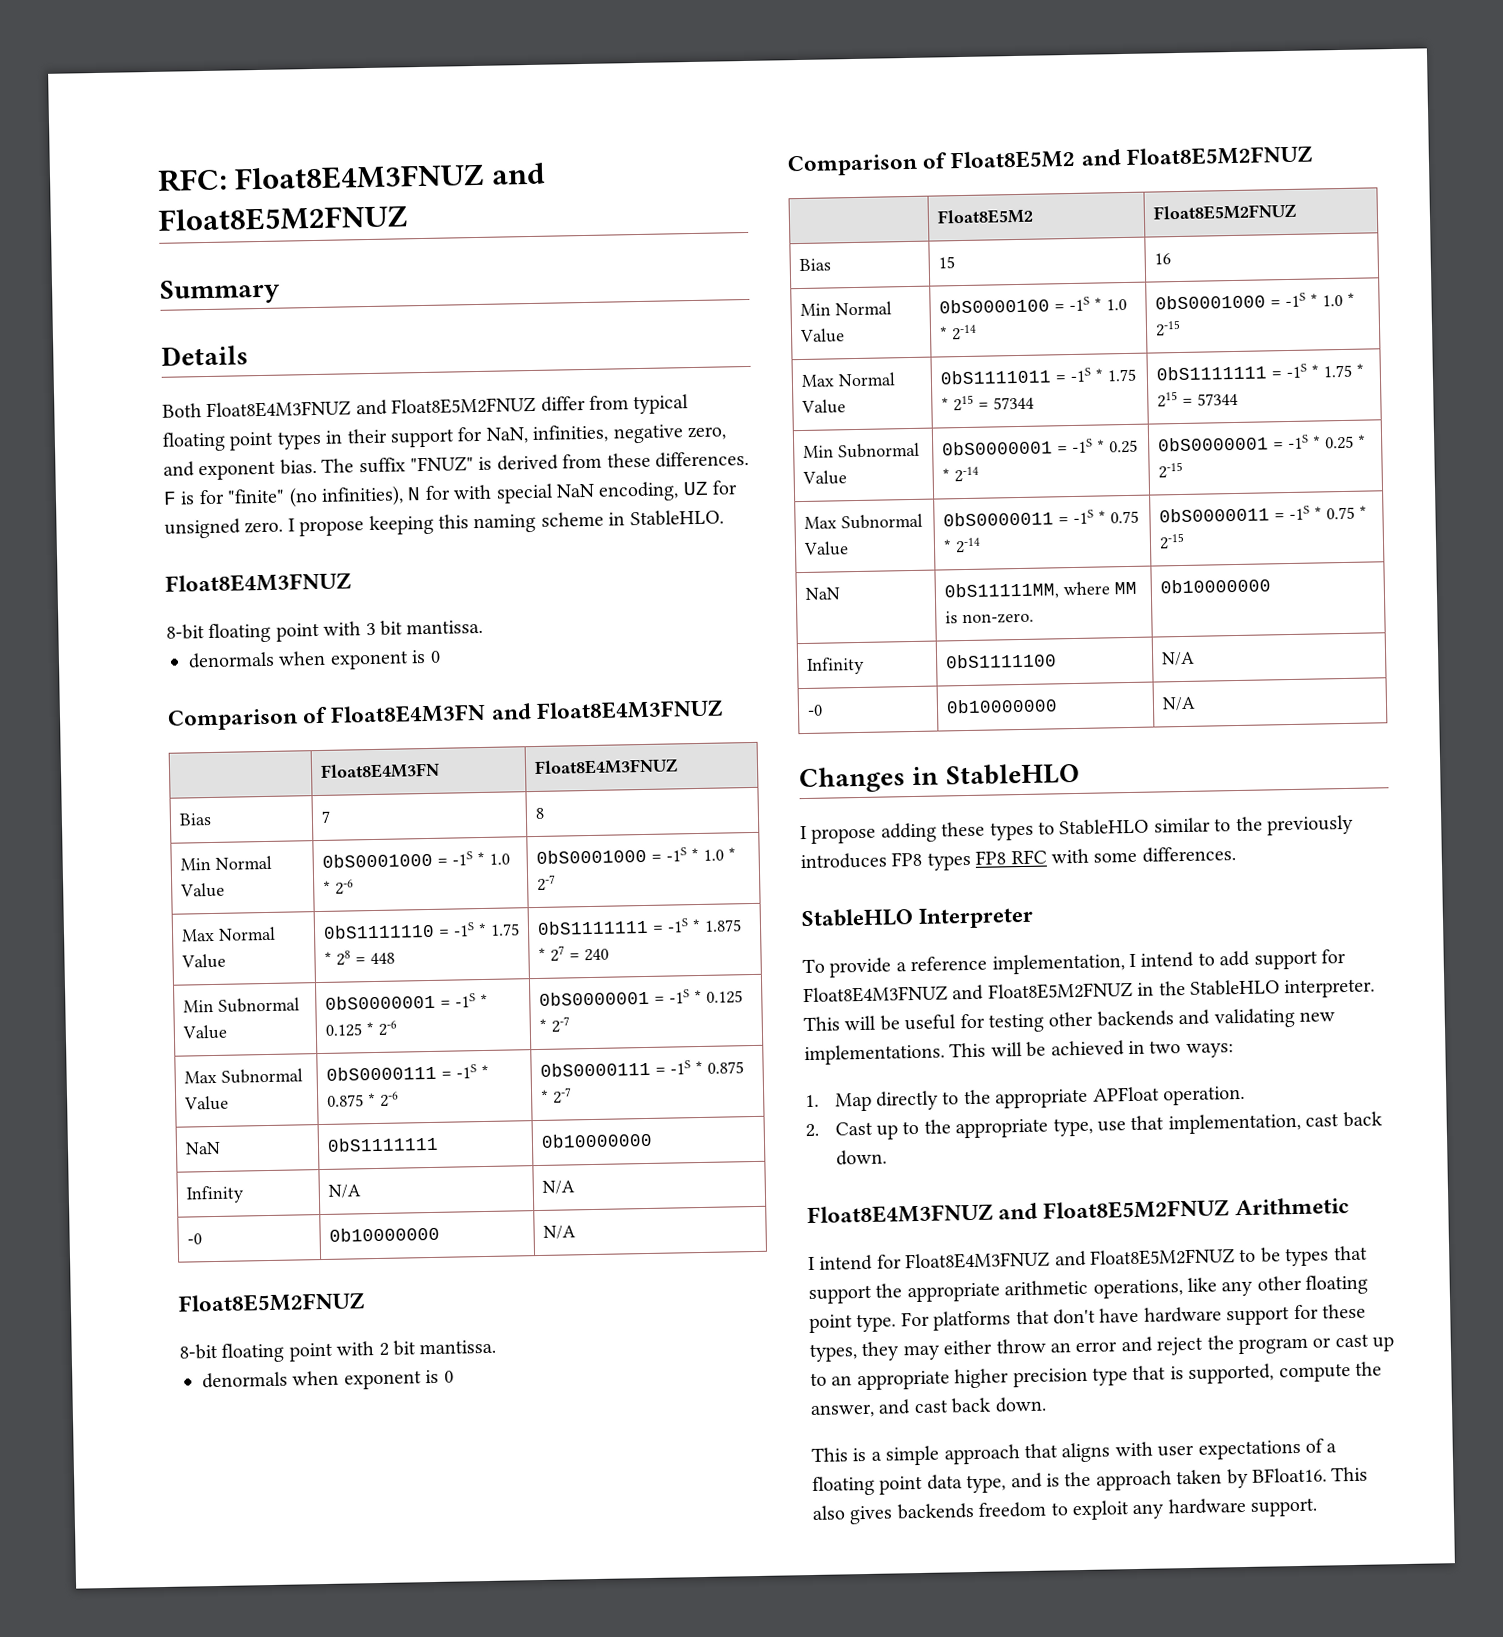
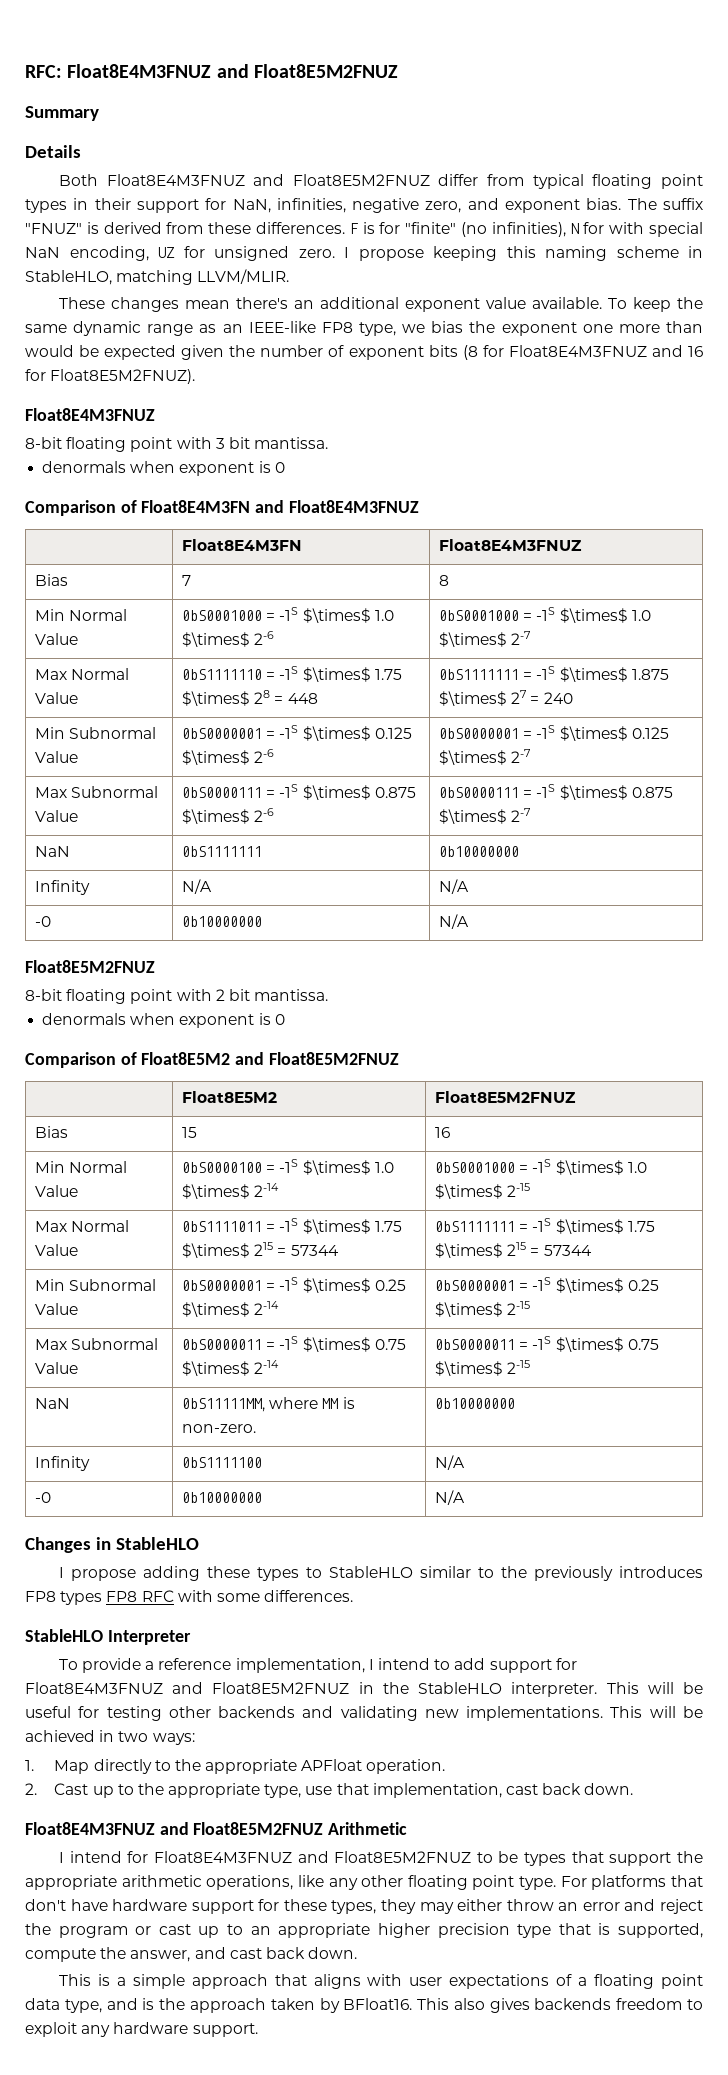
[629,509,724,527] StableHLO. -> [25,269,290,285] [58,297,703,312] [25,321,703,336] [25,345,704,360] [25,369,196,384] StableHLO, matching LLVM/MLIR. // These changes mean there's an additional exponent value available. To keep the same dynamic range as an IEEE-like FP8 type, we bias the exponent one more than would be expected given the number of exponent bits (8 for Float8E4M3FNUZ and 16 for Float8E5M2FNUZ).
[476,851,510,866] [322,880,331,894] * 1.0 * -> [302,608,394,623] [182,632,251,647] $\times$ 1.0 $\times$
[690,847,736,862] * 1.0 * -> [559,608,651,623] [439,632,508,647] $\times$ 1.0 $\times$
[477,922,520,937] [323,951,332,965] * 1.75 * -> [302,667,402,682] [182,691,251,706] $\times$ 1.75 $\times$
[691,918,742,933] [537,947,546,961] * 1.875 * -> [559,667,669,682] [439,691,508,706] $\times$ 1.875 $\times$
[479,993,488,1008] [324,1022,374,1037] * 0.125 * -> [302,726,412,741] [182,750,251,765] $\times$ 0.125 $\times$
[693,989,743,1004] [538,1018,547,1032] * 0.125 * -> [559,726,669,741] [439,750,508,765] $\times$ 0.125 $\times$
[480,1064,489,1079] [326,1093,376,1107] * 0.875 * -> [302,785,416,800] [182,809,251,824] $\times$ 0.875 $\times$
[694,1060,744,1075] [539,1089,549,1103] * 0.875 * -> [559,785,673,800] [439,809,508,824] $\times$ 0.875 $\times$
[1093,297,1127,311] [938,326,948,340] * 1.0 * -> [302,1160,394,1175] [182,1184,251,1199] $\times$ 1.0 $\times$
[1309,292,1355,307] * 1.0 * -> [555,1160,647,1175] [435,1184,504,1199] $\times$ 1.0 $\times$
[1094,368,1136,382] [940,397,949,411] * 1.75 * -> [302,1219,402,1234] [182,1243,251,1258] $\times$ 1.75 $\times$
[1310,363,1364,378] * 1.75 * -> [555,1219,655,1234] [435,1243,504,1258] $\times$ 1.75 $\times$
[1096,439,1138,454] [941,468,950,482] * 0.25 * -> [302,1278,406,1293] [182,1302,251,1317] $\times$ 0.25 $\times$
[1312,434,1366,450] * 0.25 * -> [555,1278,659,1293] [435,1302,504,1317] $\times$ 0.25 $\times$
[1097,510,1139,524] [942,539,952,553] * 0.75 * -> [302,1337,406,1352] [182,1361,251,1376] $\times$ 0.75 $\times$
[1313,505,1367,520] * 0.75 * -> [555,1337,659,1352] [435,1361,504,1376] $\times$ 0.75 $\times$

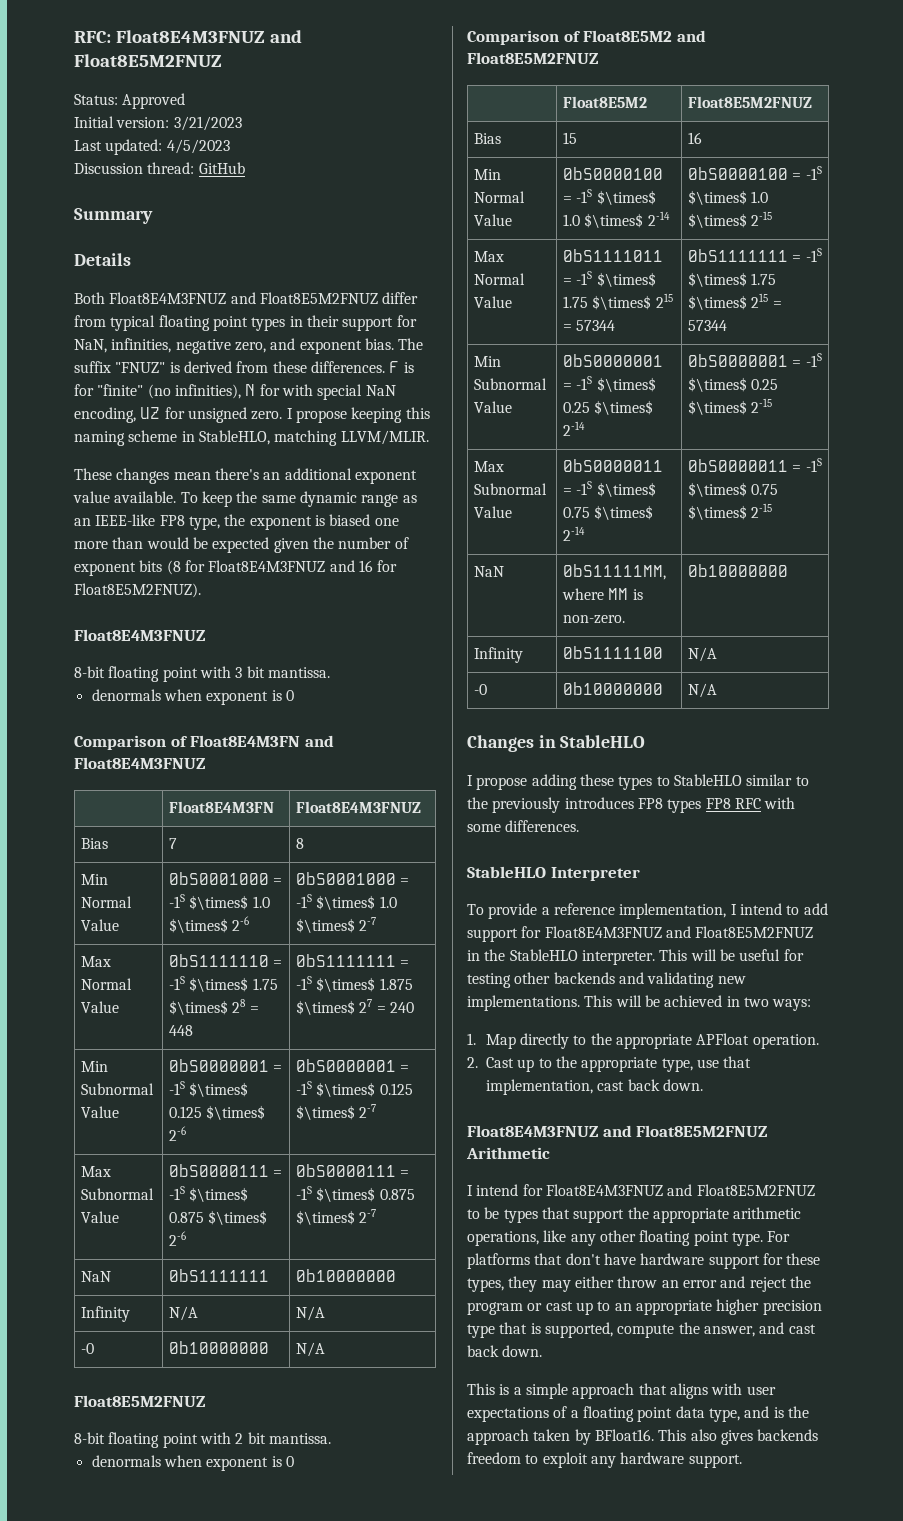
(398, 71) none -> [74,93,186,109] [74,116,242,131] [74,139,230,155] [74,162,245,174] // Status: Approved // Initial version: 3/21/2023 // Last updated: 4/5/2023 // Discussion thread: GitHub
[402,321,577,336] we bias the exponent -> [224,514,371,530] the exponent is biased
[435,1162,516,1173] 0bS0001000 -> [687,167,788,180] 0bS0000100

